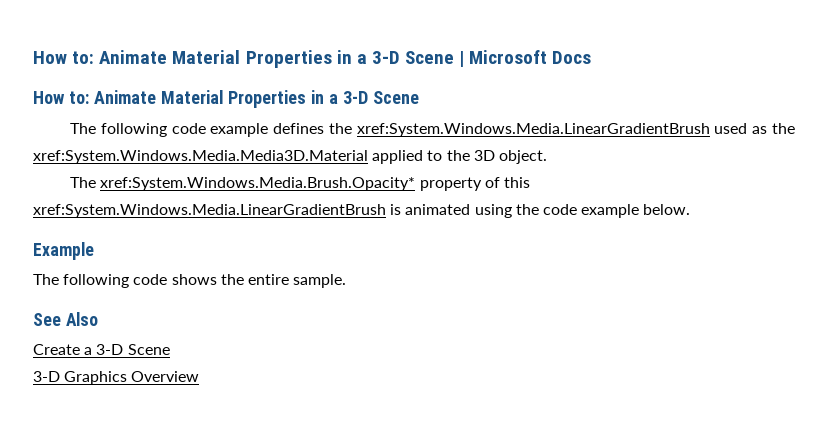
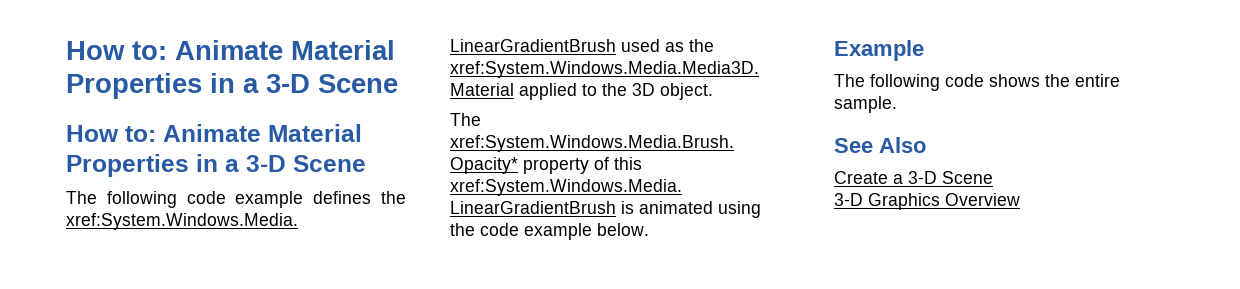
[33,50,592,68] How to: Animate Material Properties in a 3-D Scene | Microsoft Docs -> [66,40,395,60] [66,73,398,99] How to: Animate Material Properties in a 3-D Scene

